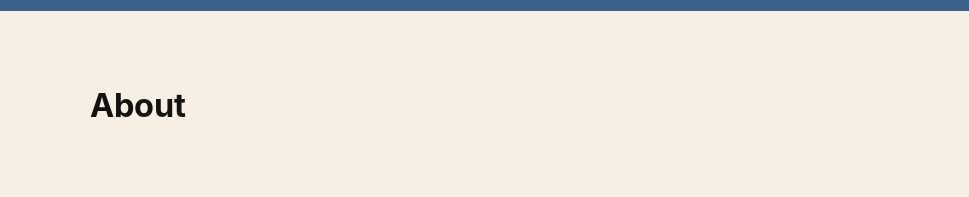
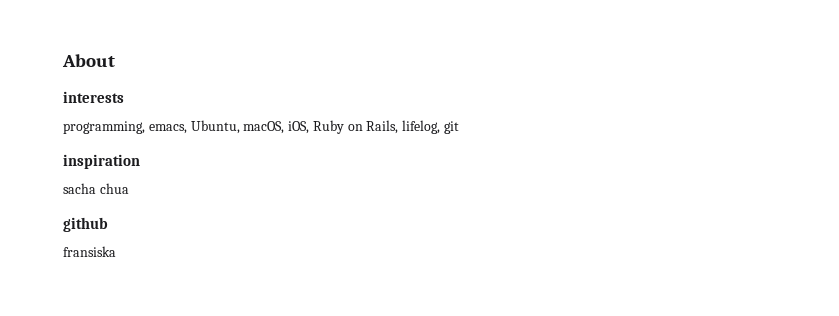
(186, 105) none -> [63,91,124,103] [63,120,460,134] [63,154,140,169] [63,183,129,194] [63,217,108,232] [63,246,116,257] // interests // programming, emacs, Ubuntu, macOS, iOS, Ruby on Rails, lifelog, git // inspiration // sacha chua // github // fransiska

